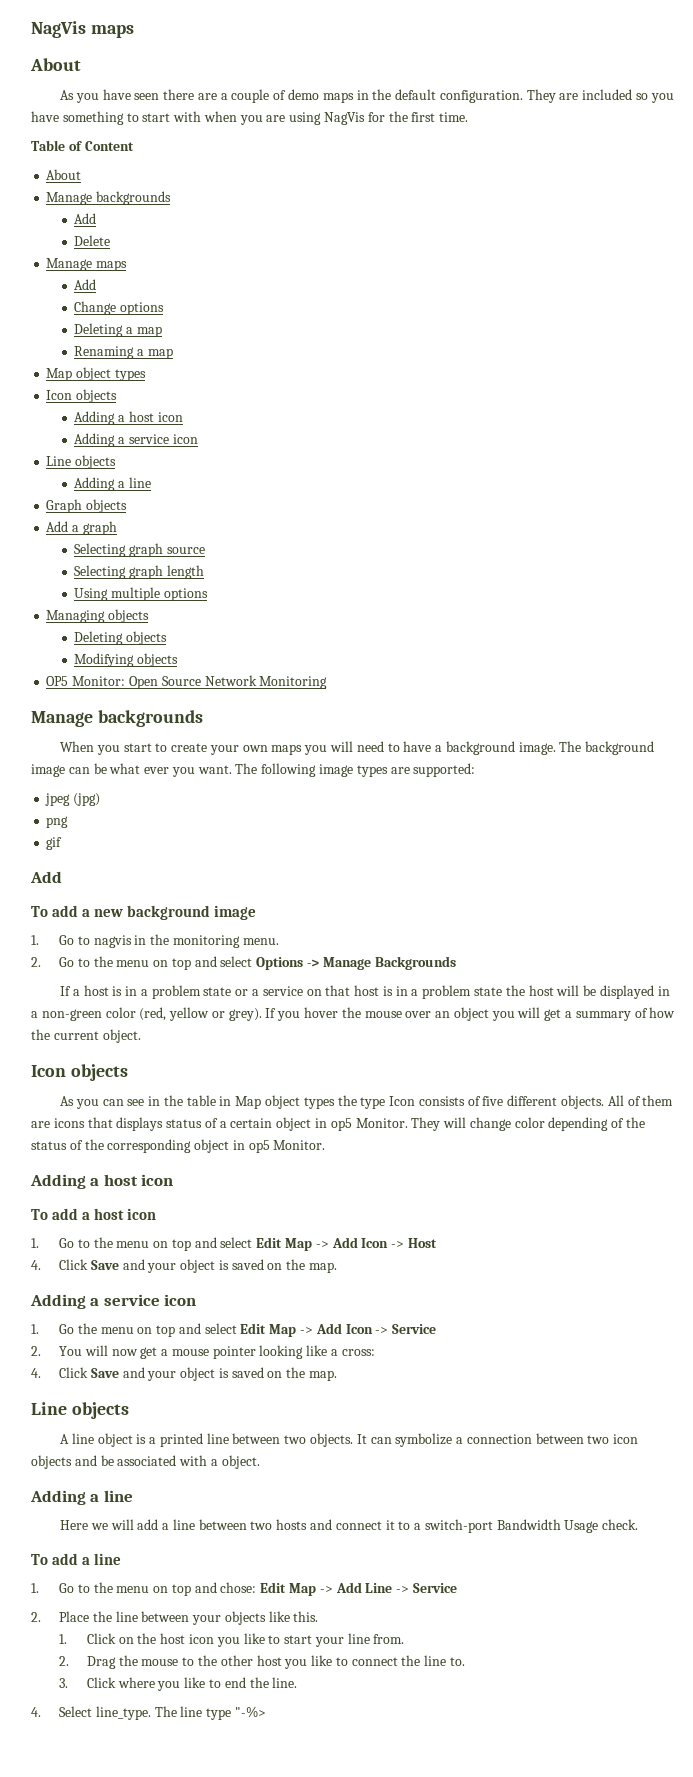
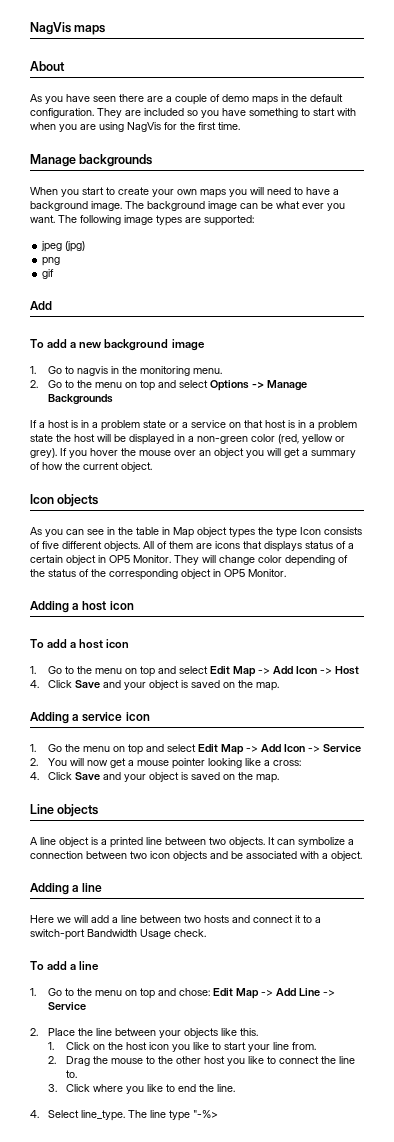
[31,140,134,151] [46,169,82,180] [46,191,172,205] [74,213,97,224] [74,235,111,246] [46,258,128,271] [74,279,97,290] [74,301,165,315] [74,323,162,337] [74,346,173,359] [46,367,146,381] [46,389,118,403] [74,411,183,425] [74,433,198,447] [46,455,117,469] [74,477,151,491] [46,499,128,513] [46,521,117,535] [74,543,205,557] [74,565,204,579] [74,587,208,601] [46,609,150,623] [74,631,168,645] [74,653,179,667] [46,675,328,689] // Table of Content // About // Manage backgrounds // Add // Delete // Manage maps // Add // Change options // Deleting a map // Renaming a map // Map object types // Icon objects // Adding a host icon // Adding a service icon // Line objects // Adding a line // Graph objects // Add a graph // Selecting graph source // Selecting graph length // Using multiple options // Managing objects // Deleting objects // Modifying objects // OP5 Monitor: Open Source Network Monitoring -> (240, 126) none
[330,1118,352,1131] op5 -> [109,555,130,563] OP5
[248,1140,270,1153] op5 -> [224,569,245,577] OP5

